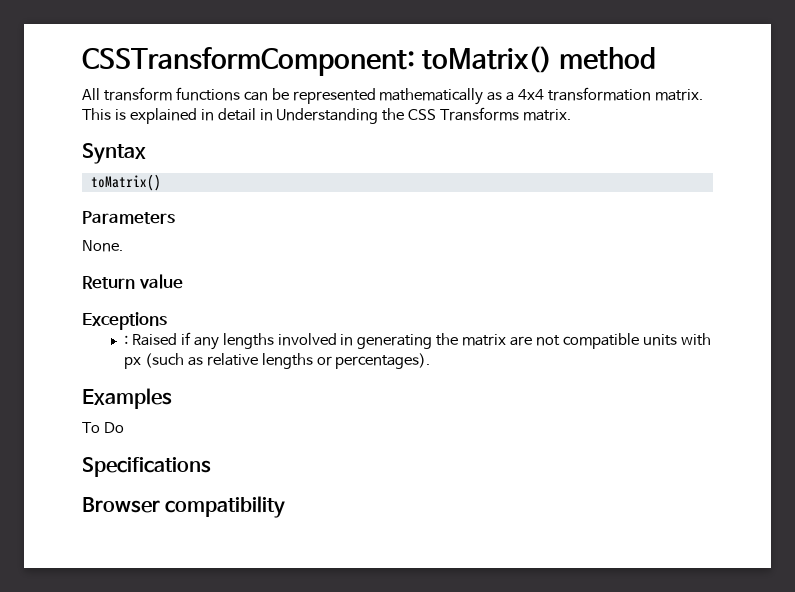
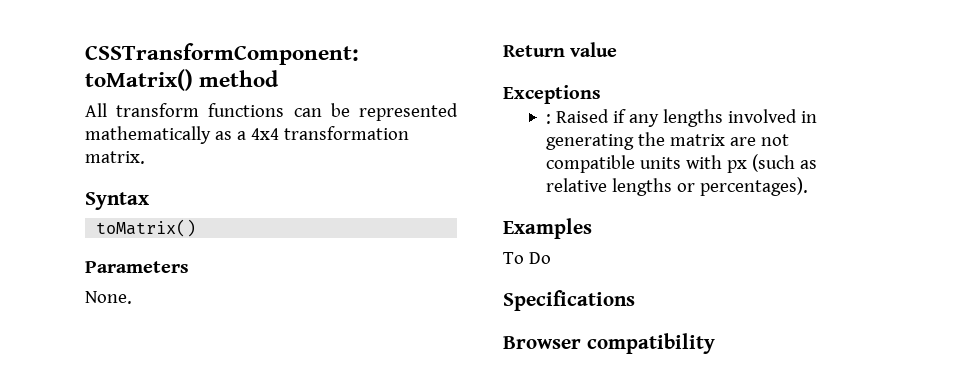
[82,107,572,124] This is explained in detail in Understanding the CSS Transforms matrix. -> (145, 157) none

